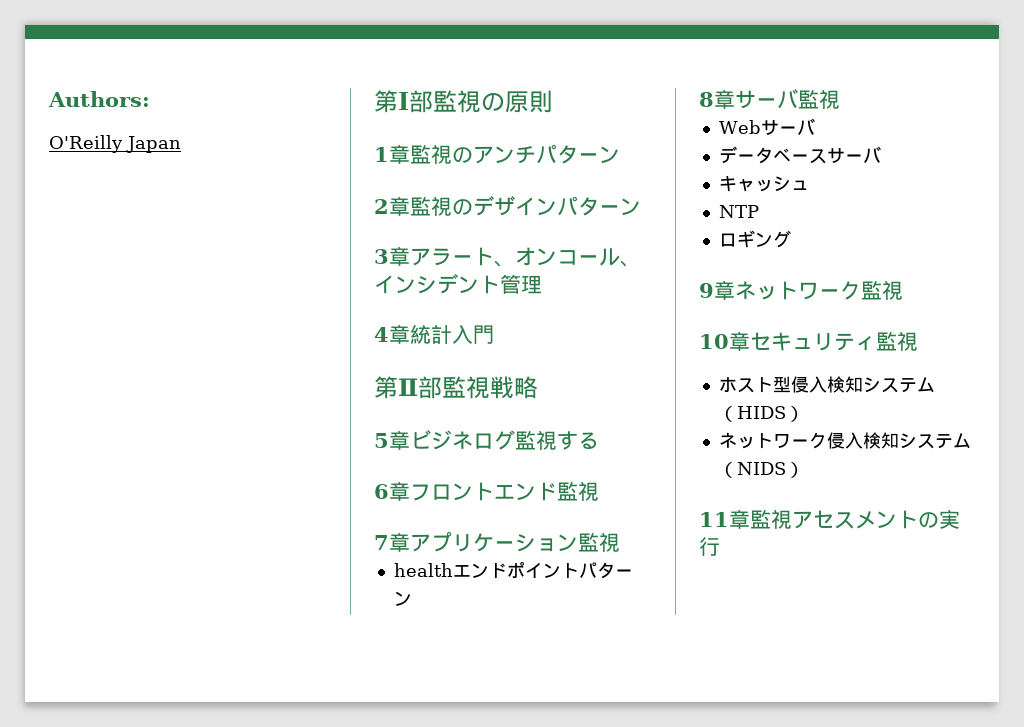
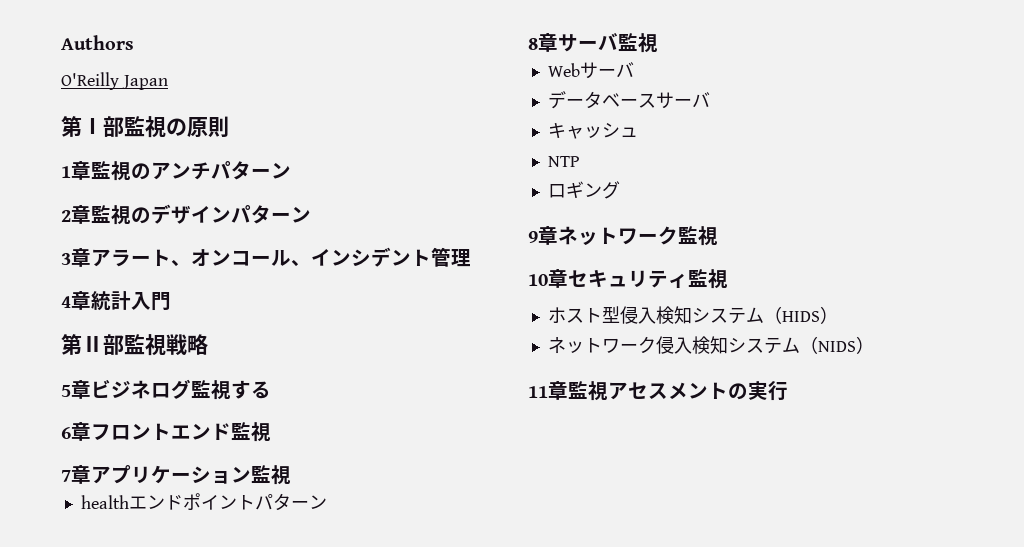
[48,91,150,107] Authors: -> [61,35,134,50] Authors

